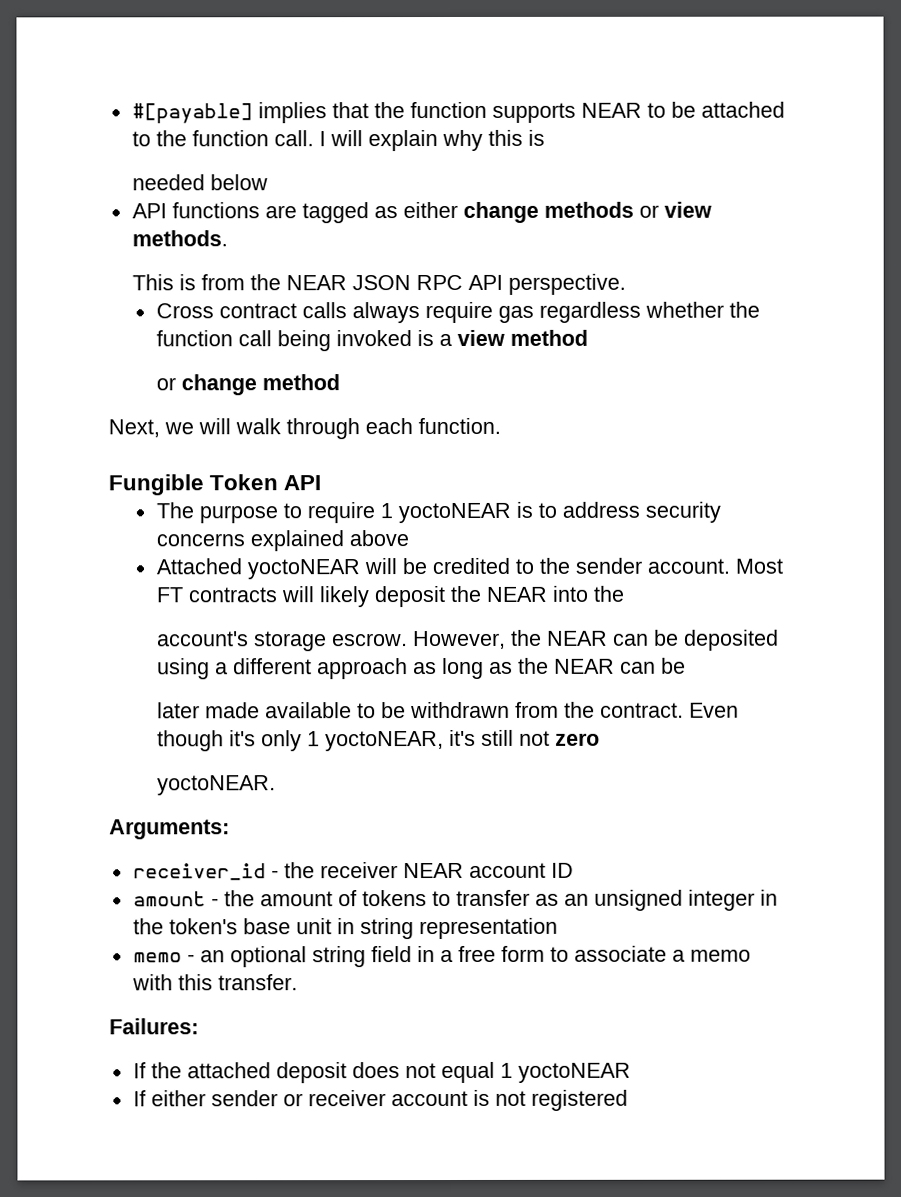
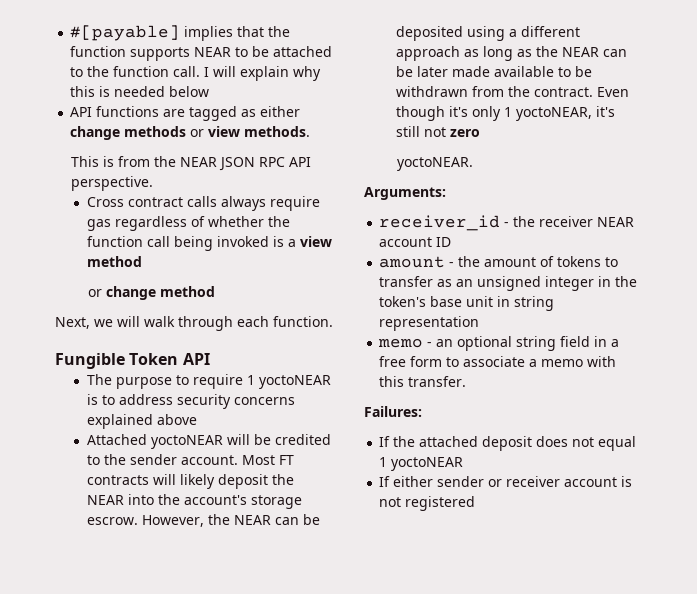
(545, 137) // -> (111, 91) none
(641, 312) none -> [190,216,205,227] of
(625, 593) // -> (180, 499) none
(686, 665) // -> (413, 71) none

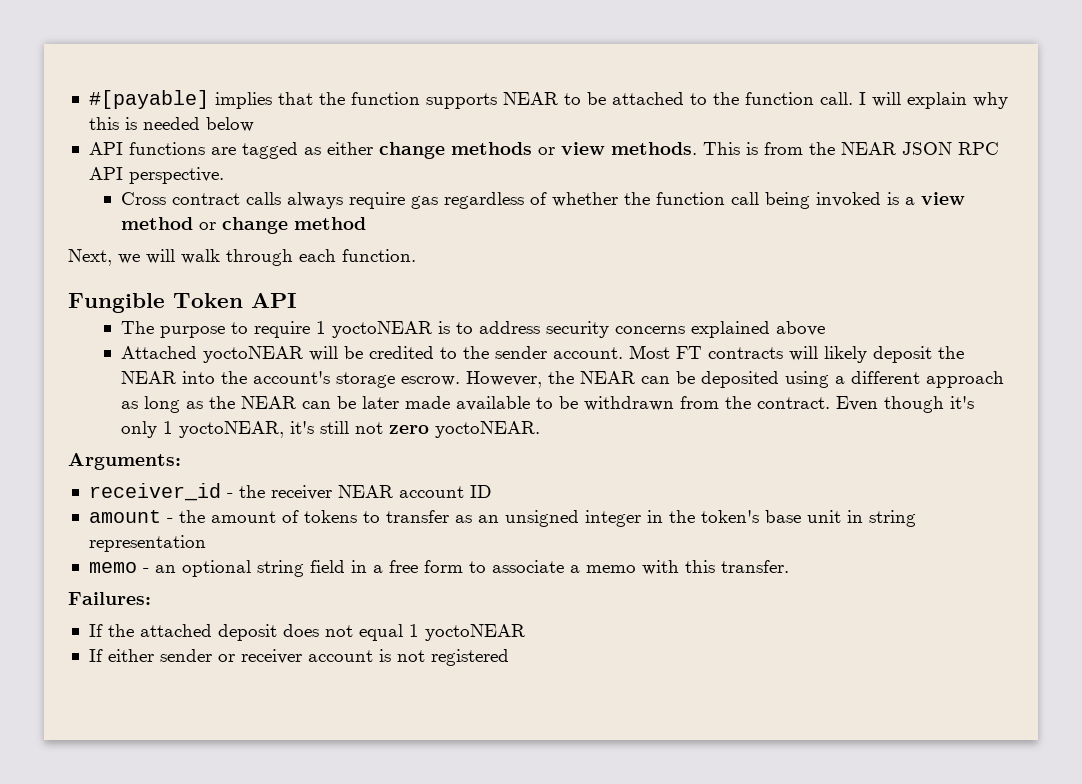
(311, 131) // -> (697, 148) none
(142, 261) // -> (194, 223) none
(480, 133) // -> (430, 429) none

